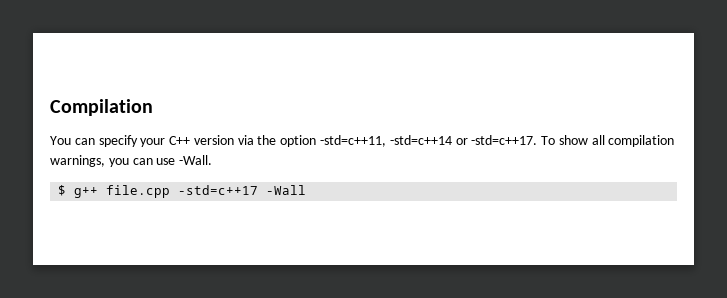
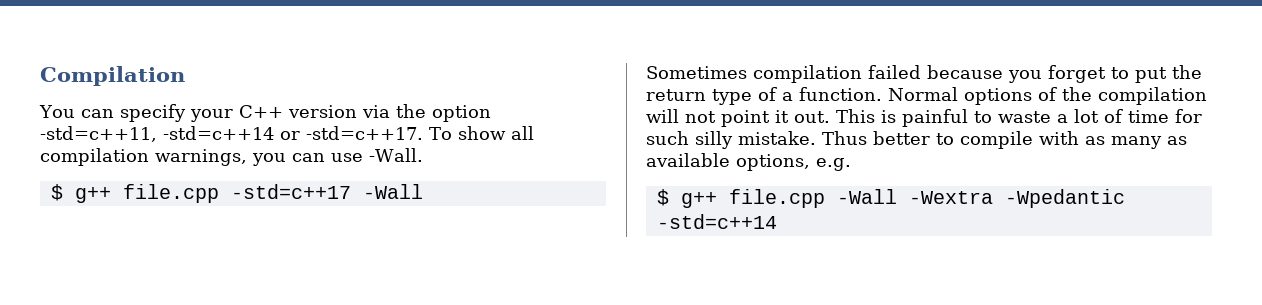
(307, 190) none -> [646,65,1202,83] [646,87,1207,105] [646,109,1202,127] [646,131,1187,149] [646,153,851,171] [656,189,1125,208] [656,214,777,229] // Sometimes compilation failed because you forget to put the return type of a function. Normal options of the compilation will not point it out. This is painful to waste a lot of time for such silly mistake. Thus better to compile with as many as available options, e.g. // $ g++ file.cpp -Wall -Wextra -Wpedantic -std=c++14

